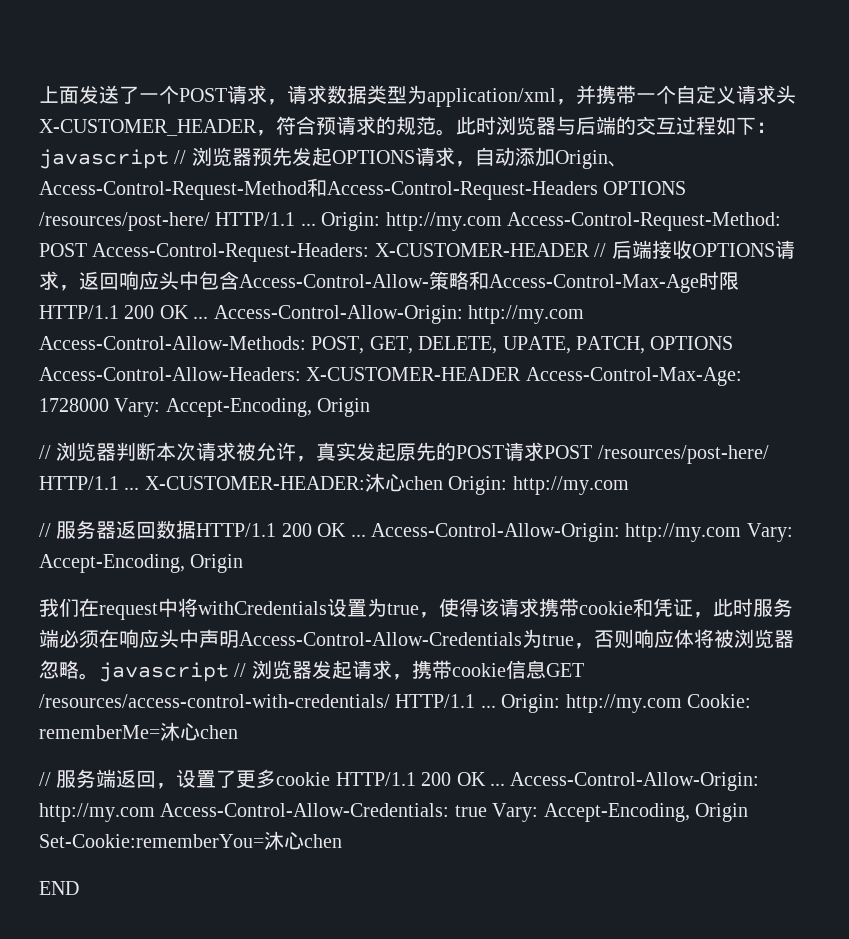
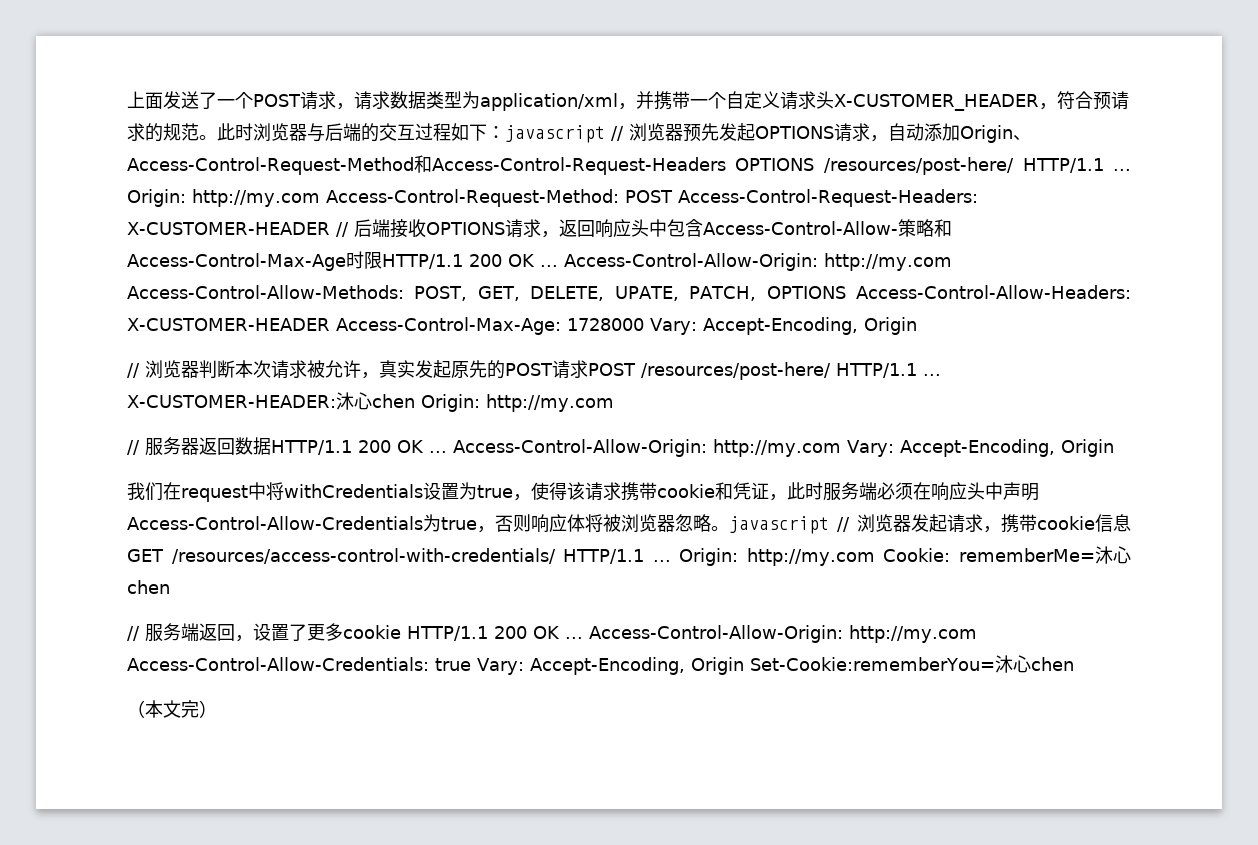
[39,881,79,895] END -> [127,700,217,718] （本文完）

